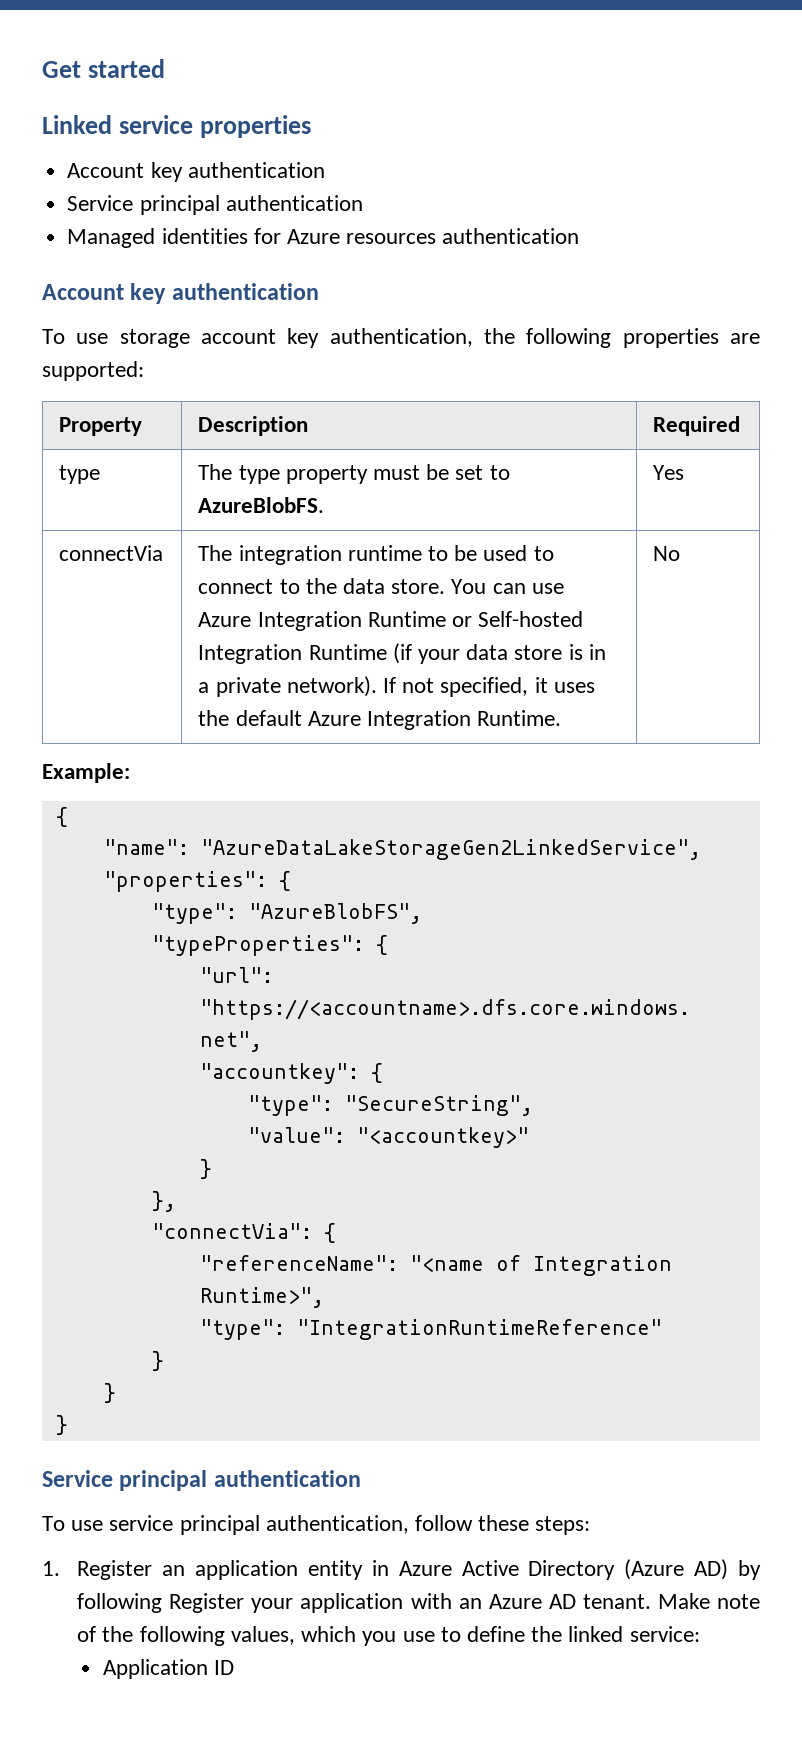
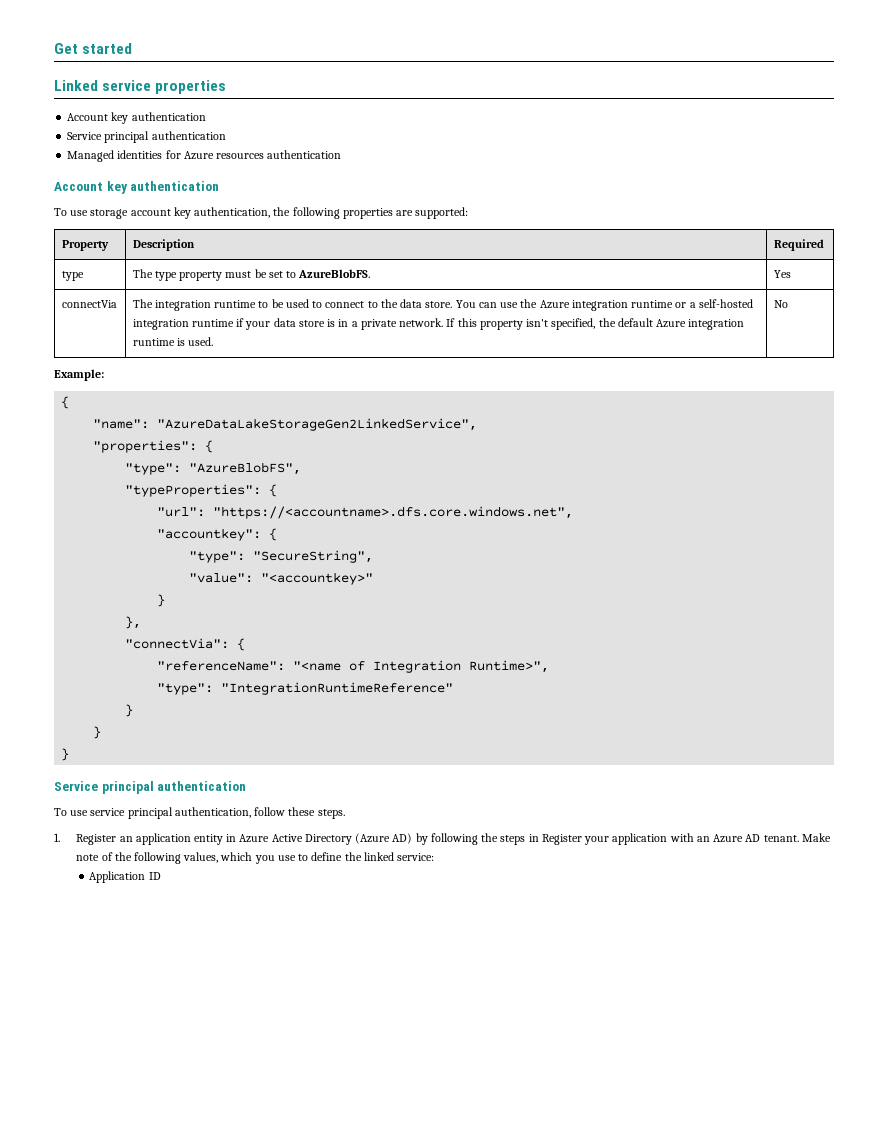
[198,611,584,631] [198,643,412,664] Azure Integration Runtime or Self-hosted Integration Runtime (if -> [520,299,753,311] [132,318,245,330] the Azure integration runtime or a self-hosted integration runtime if
[286,676,595,697] [198,710,562,730] network). If not specified, it uses the default Azure Integration Runtime. -> [399,318,745,330] [132,337,214,346] network. If this property isn't specified, the default Azure integration runtime is used.
[535,1516,591,1535] steps: -> [317,809,345,819] steps.
(163, 1603) none -> [481,833,539,845] the steps in

